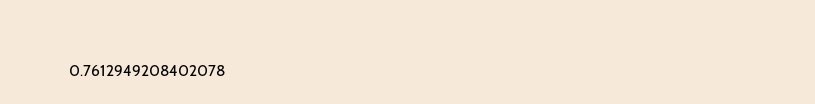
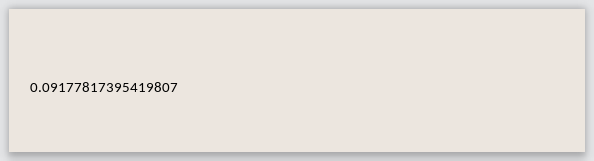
[69,65,225,76] 0.7612949208402078 -> [30,82,178,92] 0.09177817395419807

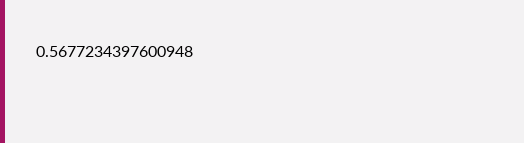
[30,82,178,92] 0.09177817395419807 -> [36,46,193,57] 0.5677234397600948

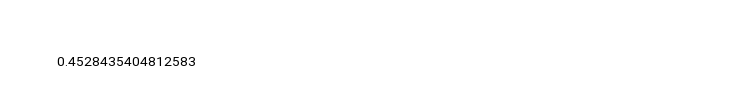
[36,46,193,57] 0.5677234397600948 -> [57,57,196,66] 0.4528435404812583

